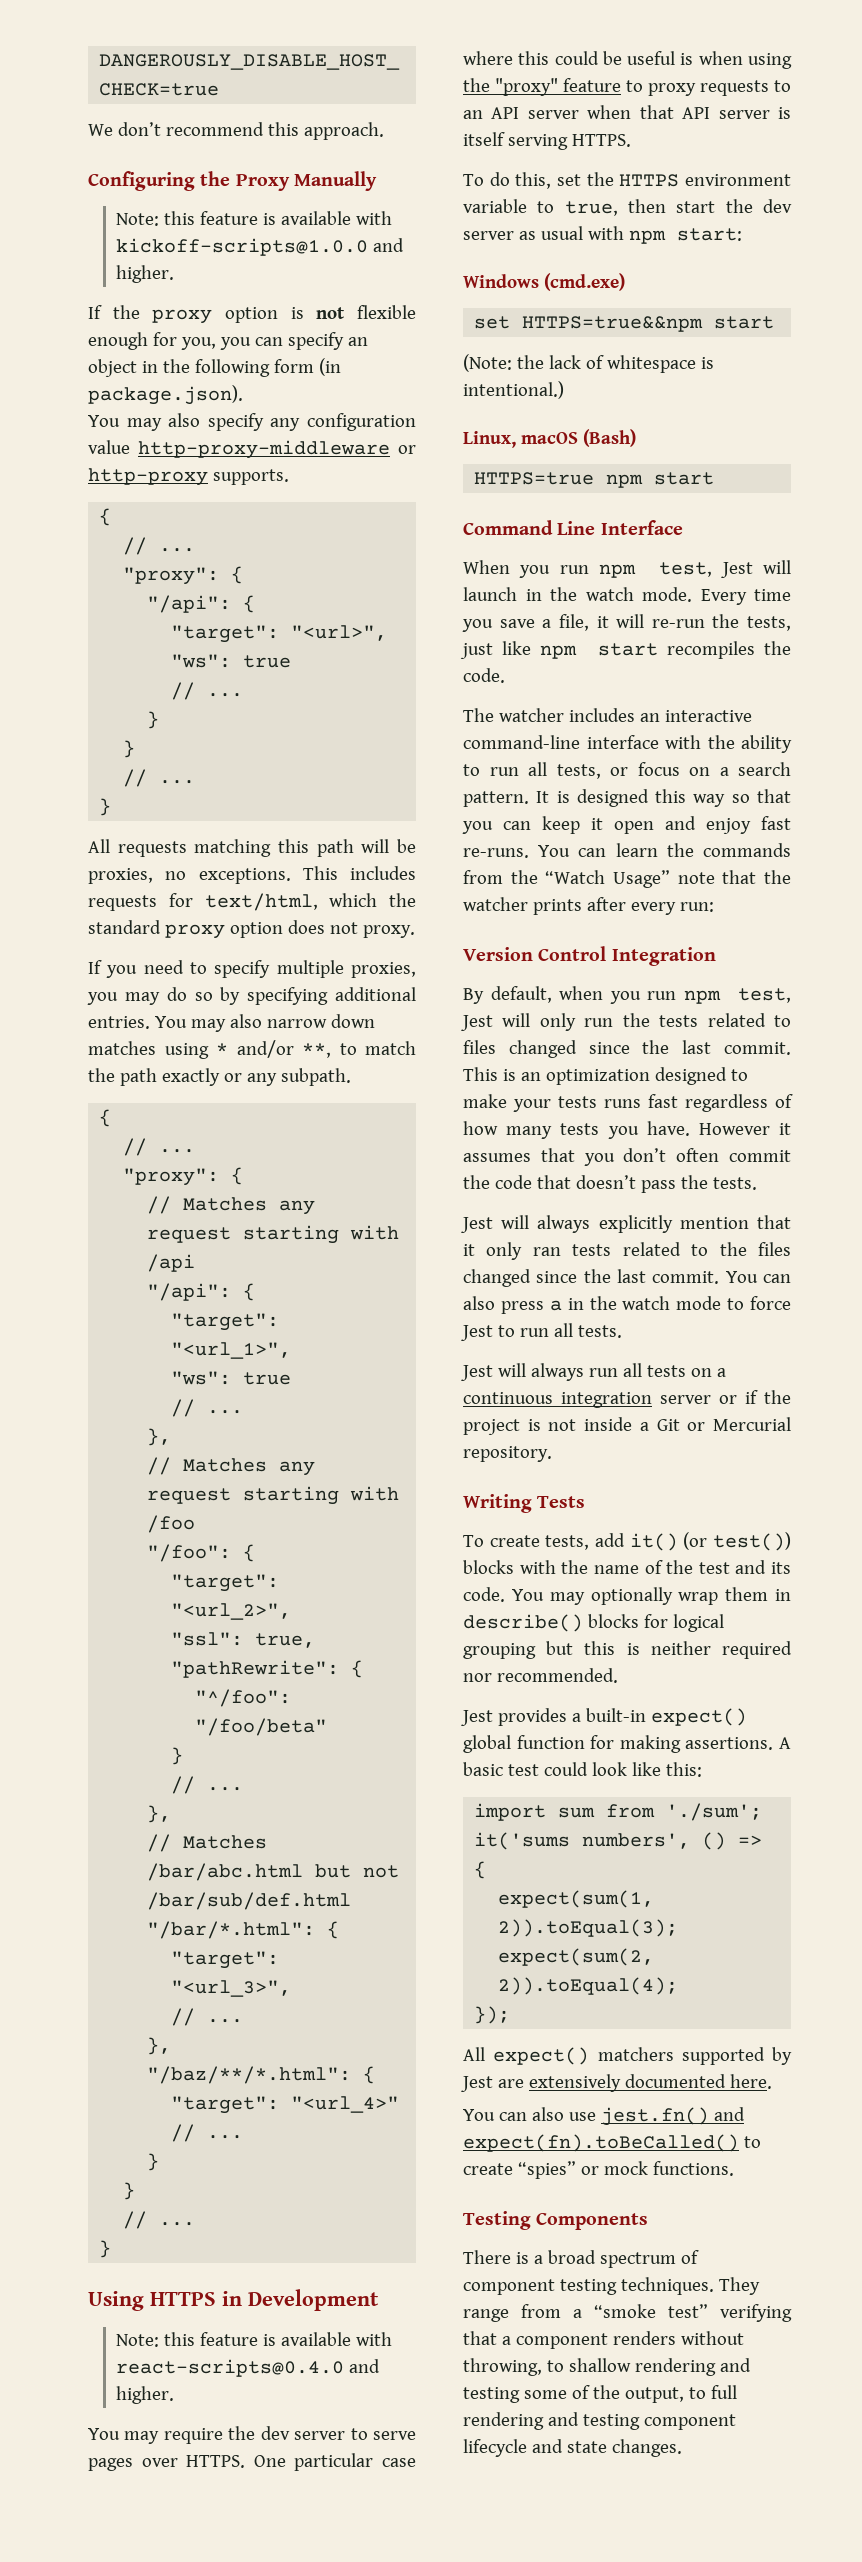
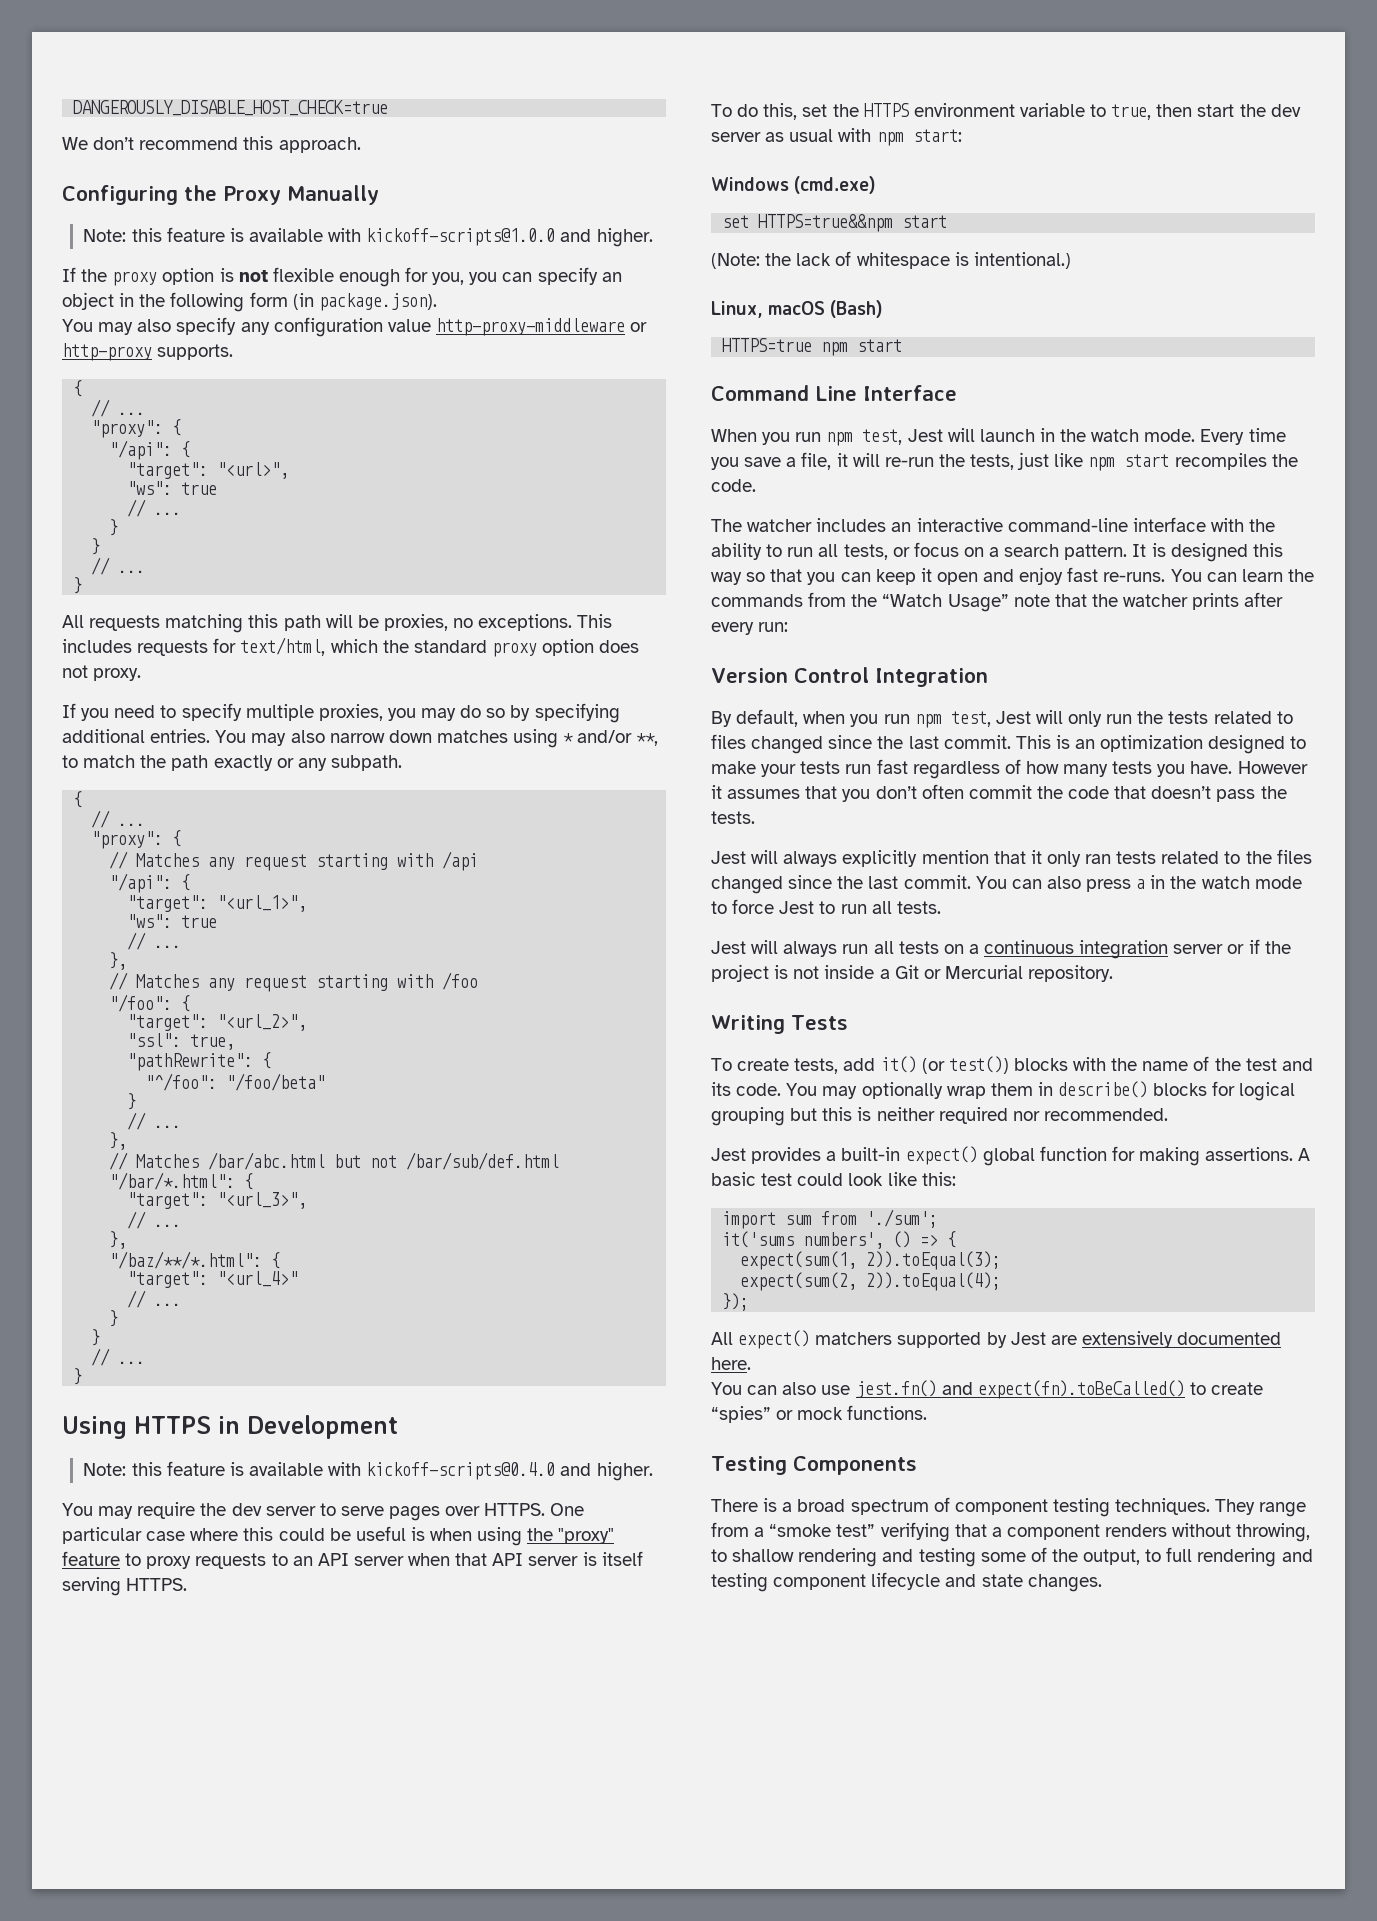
[115,2359,344,2377] react-scripts@0.4.0 -> [366,1462,556,1480] kickoff-scripts@0.4.0
[604,1099,641,1108] runs -> [845,764,872,774] run

